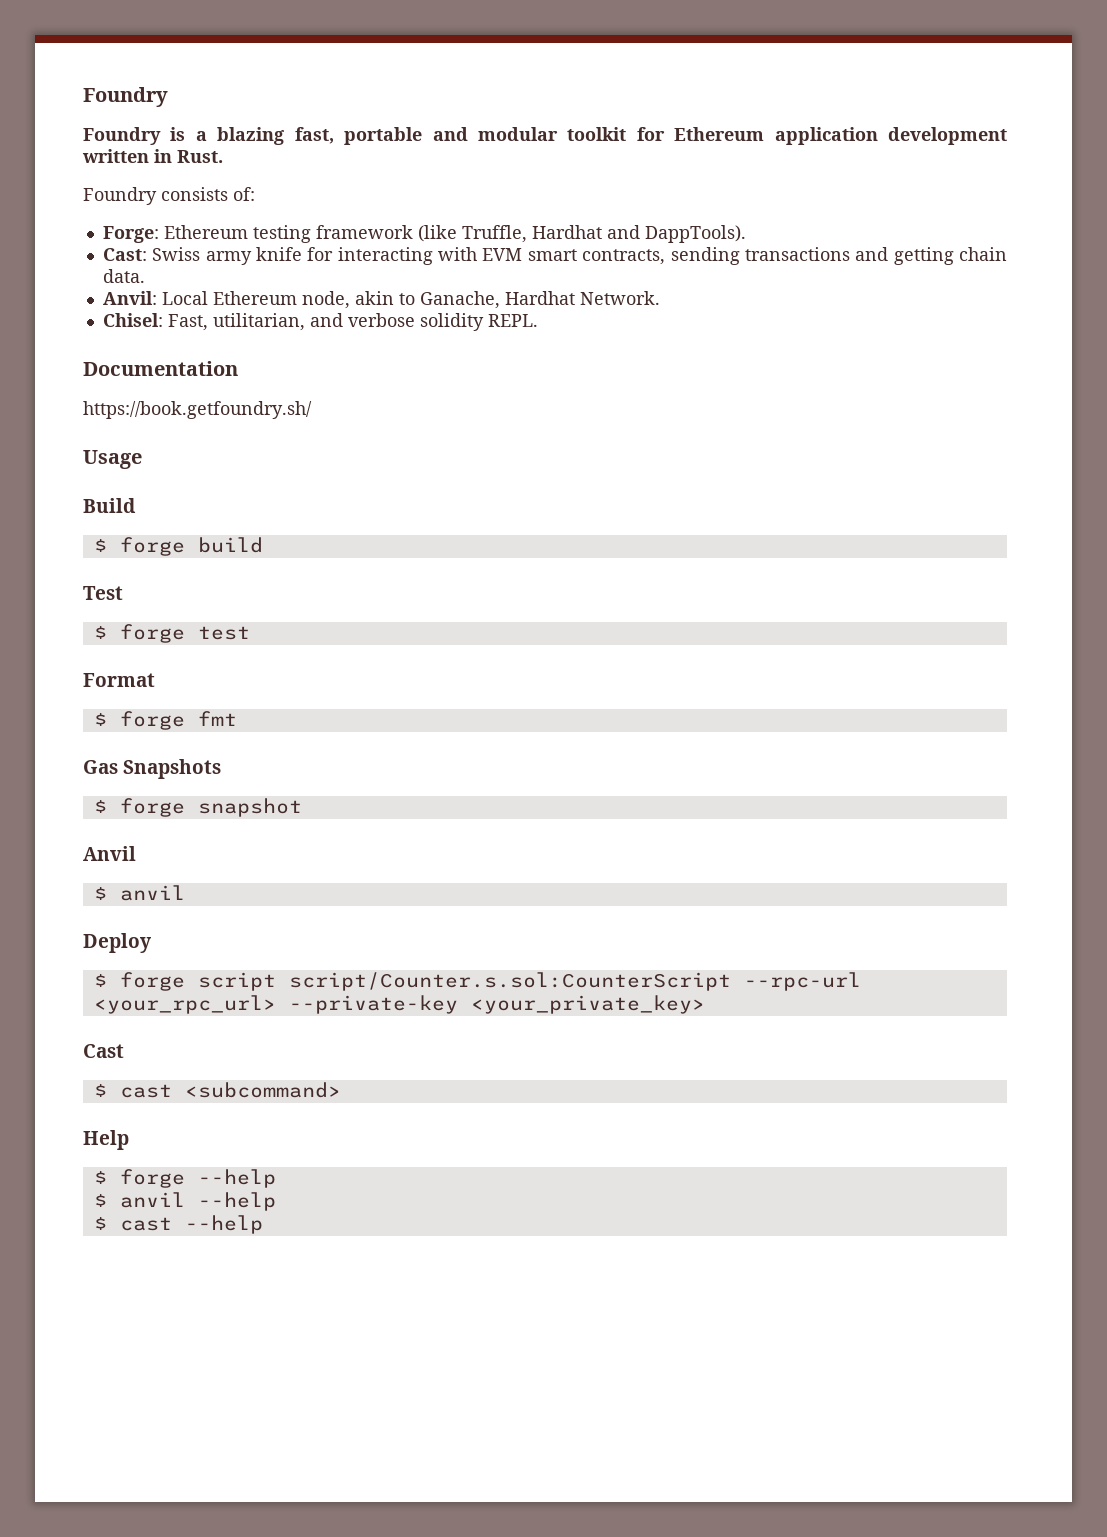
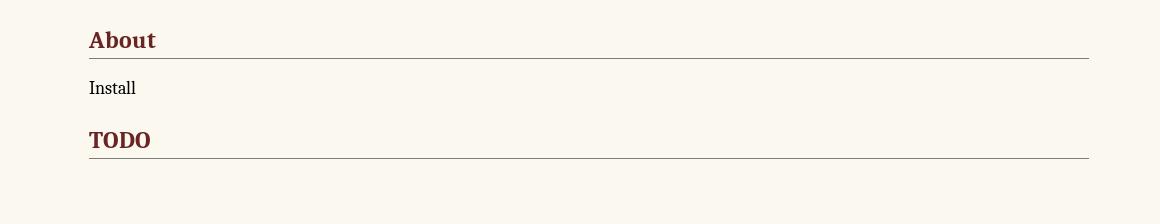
[83,87,168,107] [83,127,1007,145] [82,149,223,163] [83,187,255,205] [102,225,746,243] [102,247,1008,265] [102,269,145,283] [102,291,660,309] [102,313,538,331] [83,361,238,376] [83,401,312,419] [83,450,142,469] [83,498,136,513] [93,537,263,556] [83,586,123,600] [93,624,250,643] [83,673,155,687] [93,711,237,730] [83,759,222,779] [93,798,302,817] [83,846,136,861] [93,885,185,901] [83,933,151,953] [93,972,861,991] [93,995,705,1014] [83,1044,124,1058] [93,1082,341,1098] [83,1130,129,1150] [93,1169,276,1188] [93,1192,276,1211] [93,1215,263,1234] Foundry // Foundry is a blazing fast, portable and modular toolkit for Ethereum application development written in Rust. // Foundry consists of: // Forge: Ethereum testing framework (like Truffle, Hardhat and DappTools). // Cast: Swiss army knife for interacting with EVM smart contracts, sending transactions and getting chain data. // Anvil: Local Ethereum node, akin to Ganache, Hardhat Network. // Chisel: Fast, utilitarian, and verbose solidity REPL. // Documentation // https://book.getfoundry.sh/ // Usage // Build // $ forge build // Test // $ forge test // Format // $ forge fmt // Gas Snapshots // $ forge snapshot // Anvil // $ anvil // Deploy // $ forge script script/Counter.s.sol:CounterScript --rpc-url <your_rpc_url> --private-key <your_private_key> // Cast // $ cast <subcommand> // Help // $ forge --help // $ anvil --help // $ cast --help -> [88,31,156,48] [89,80,136,94] [89,132,151,148] About // Install // TODO

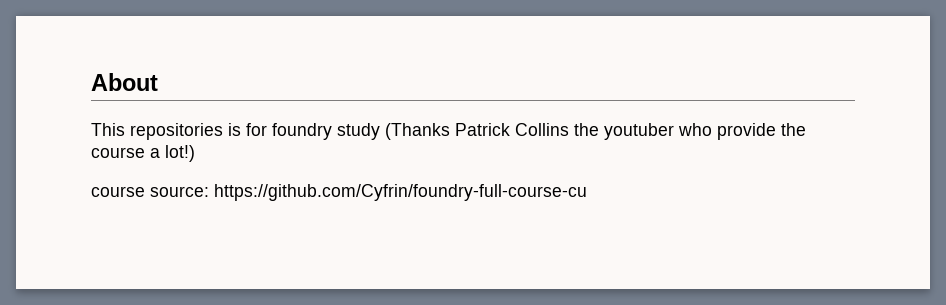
[89,80,136,94] [89,132,151,148] Install // TODO -> [91,123,806,140] [91,145,195,162] [91,184,587,201] This repositories is for foundry study (Thanks Patrick Collins the youtuber who provide the course a lot!) // course source: https://github.com/Cyfrin/foundry-full-course-cu

